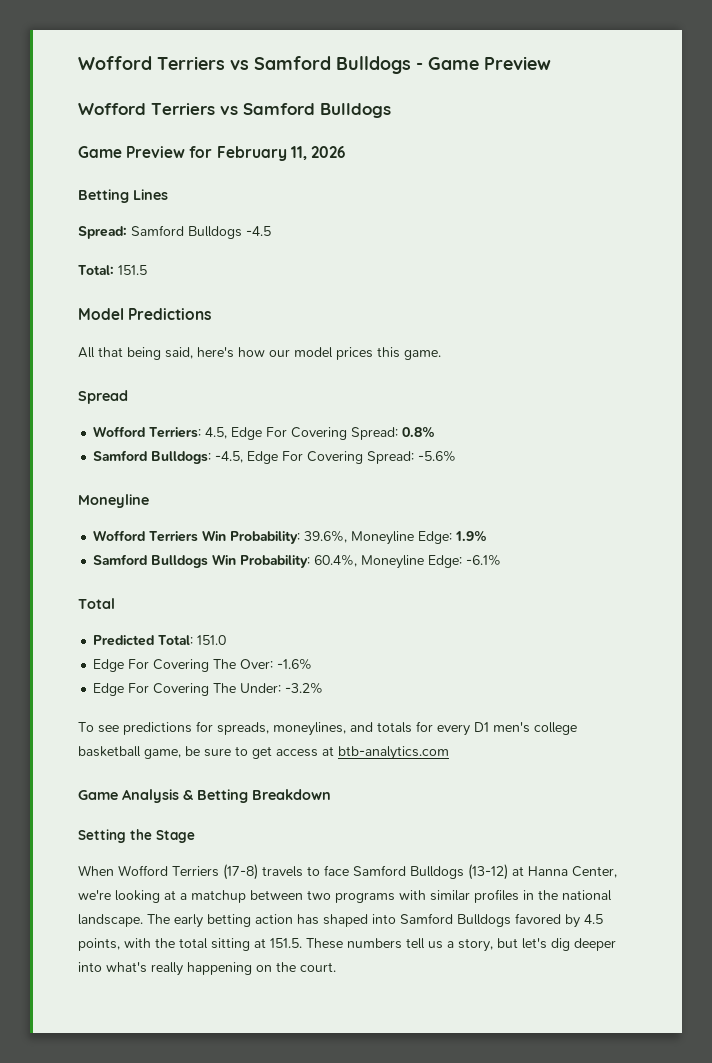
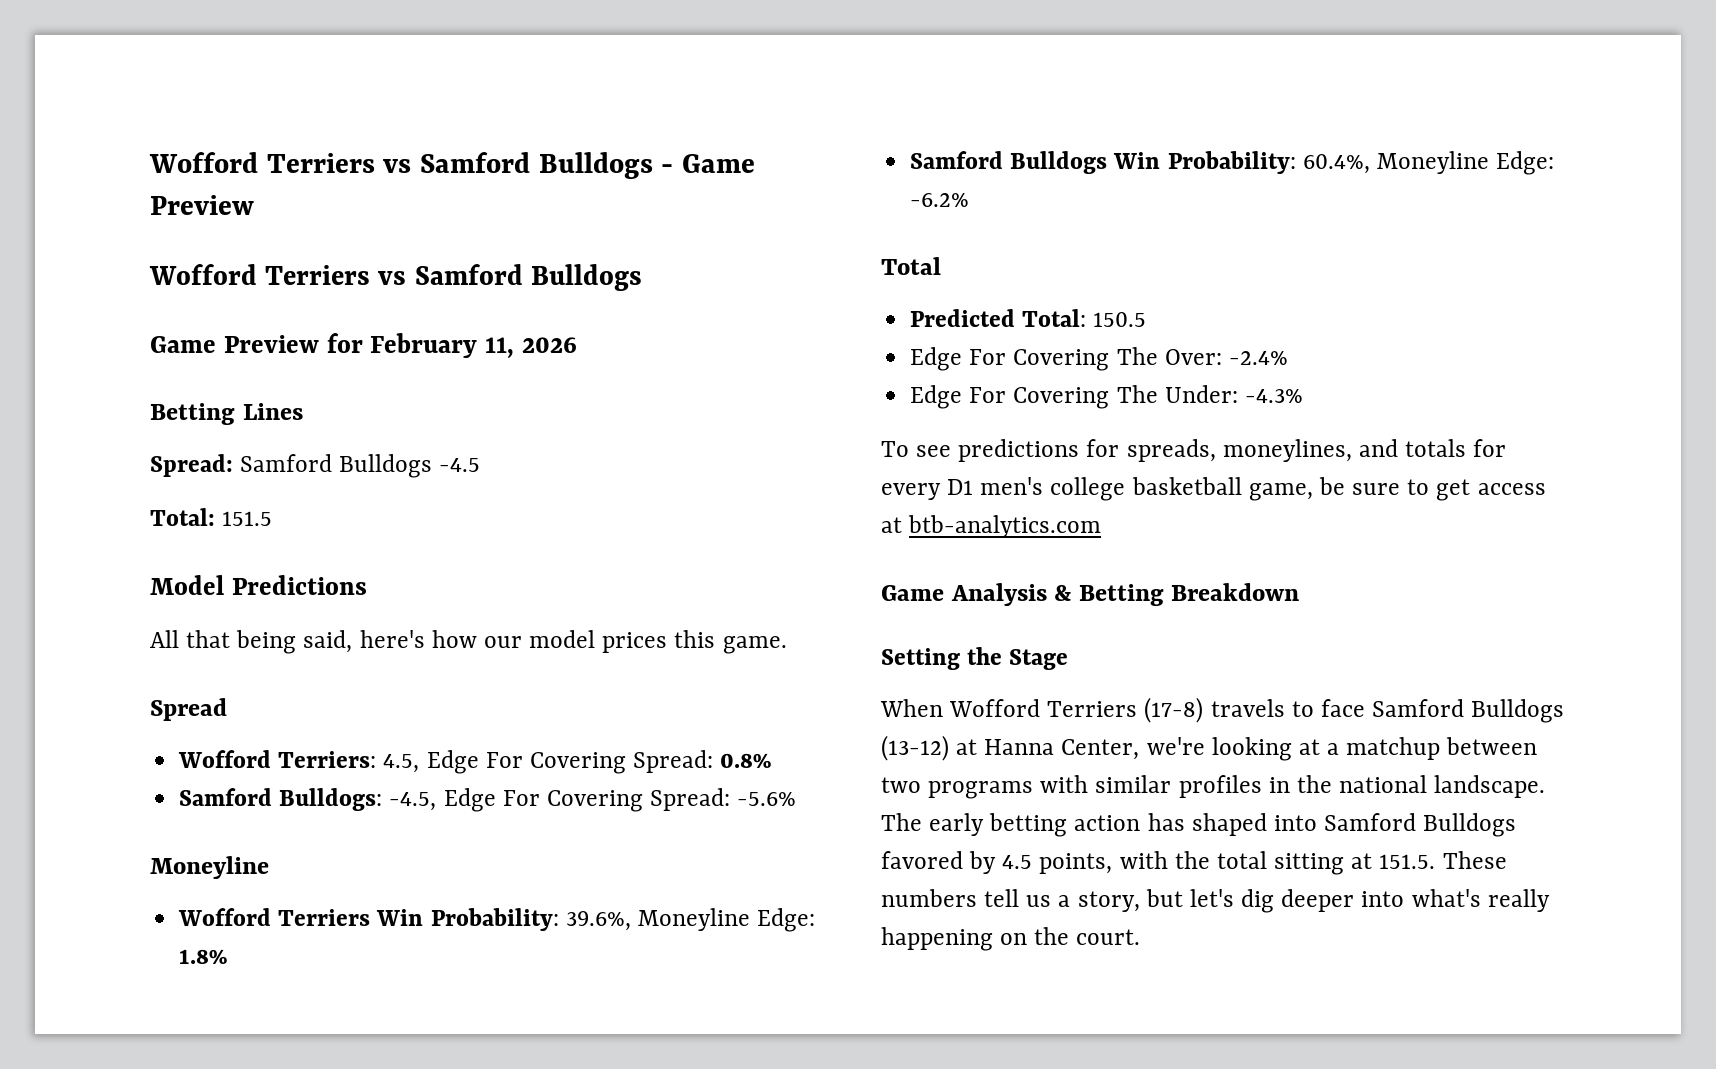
[455,530,488,542] 1.9% -> [179,949,228,964] 1.8%
[466,554,502,566] -6.1% -> [910,193,970,207] -6.2%
[197,635,227,645] 151.0 -> [1093,312,1147,327] 150.5
[277,658,313,670] -1.6% -> [1228,351,1288,365] -2.4%
[285,682,324,694] -3.2% -> [1244,389,1303,403] -4.3%

